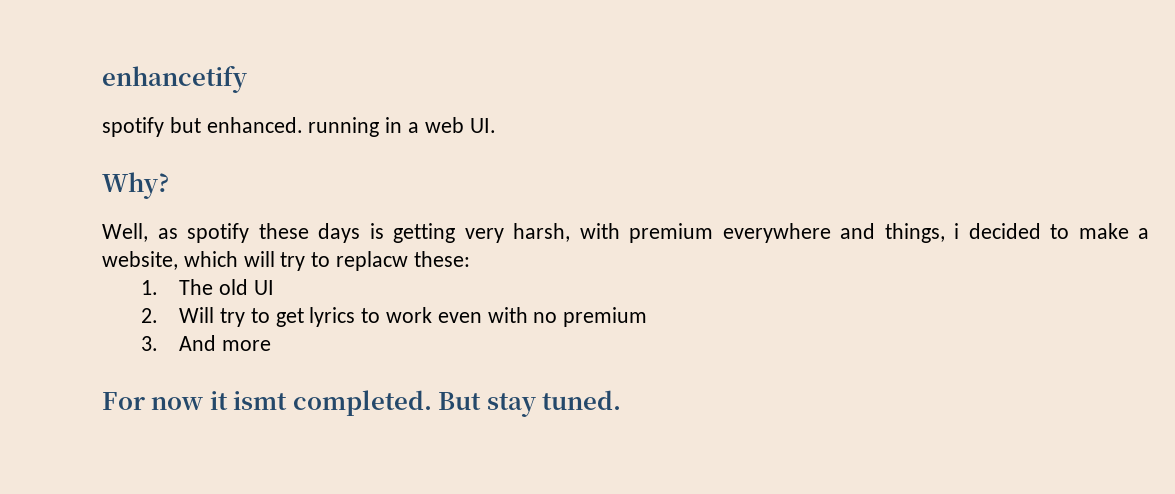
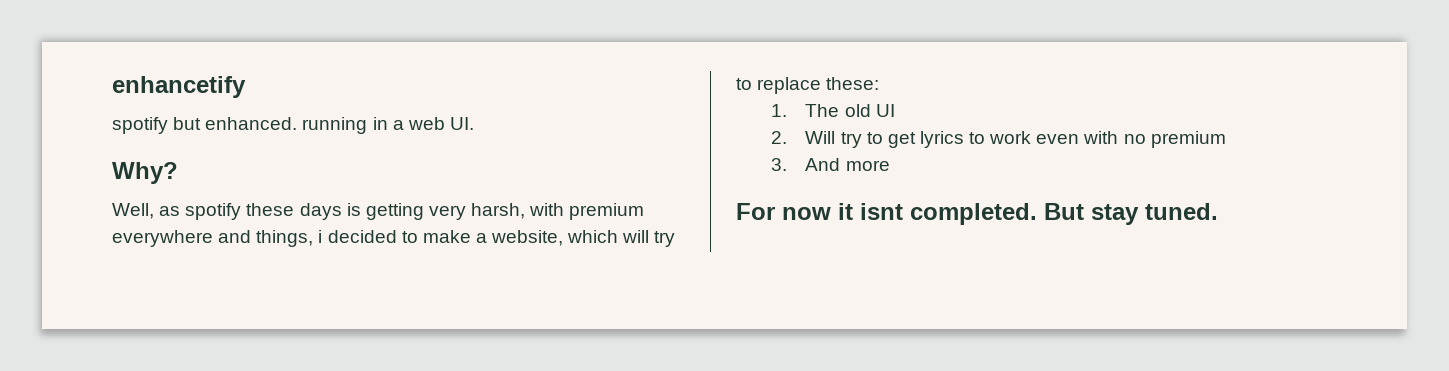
[336,251,409,271] replacw -> [757,77,822,94] replace
[233,391,288,410] ismt -> [860,203,903,220] isnt

